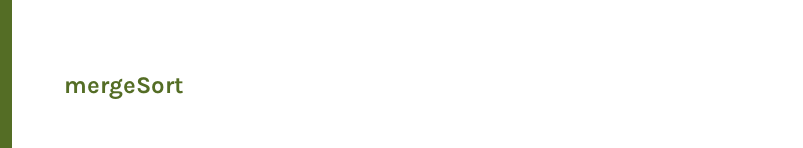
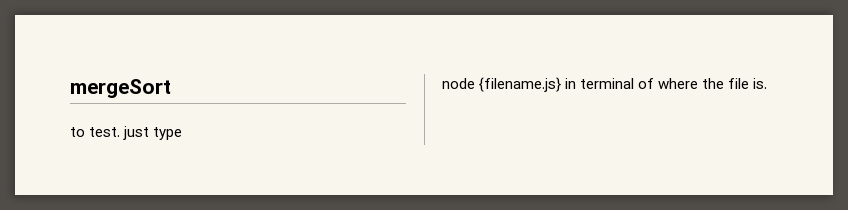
(183, 88) none -> [70,126,183,140] [442,77,768,92] // to test. just type // node {filename.js} in terminal of where the file is.

